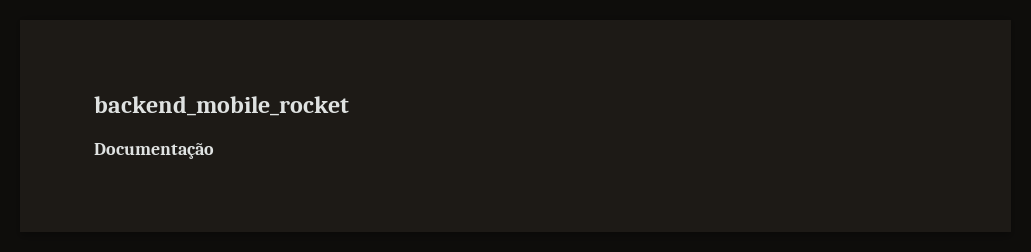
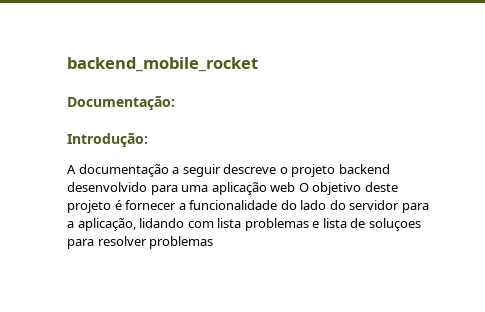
[94,143,214,159] Documentação -> [67,96,175,111] [67,133,148,148] [67,164,390,177] [67,182,398,195] [67,200,429,213] [67,218,421,231] [67,236,214,249] Documentação: // Introdução: // A documentação a seguir descreve o projeto backend desenvolvido para uma aplicação web O objetivo deste projeto é fornecer a funcionalidade do lado do servidor para a aplicação, lidando com lista problemas e lista de soluçoes para resolver problemas

